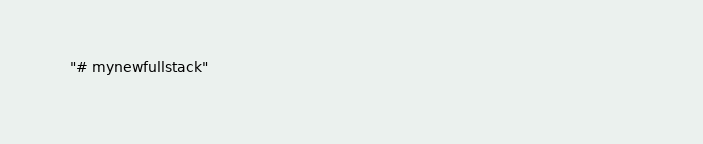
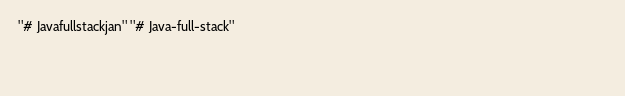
[70,61,208,75] "# mynewfullstack" -> [18,20,234,35] "# Javafullstackjan" "# Java-full-stack"

